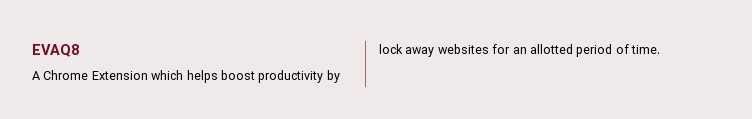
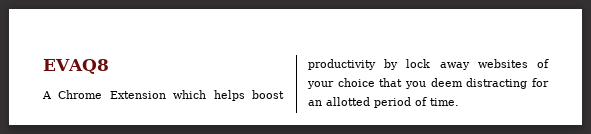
(489, 49) none -> [537,59,549,68] [307,78,528,89] of your choice that you deem distracting

